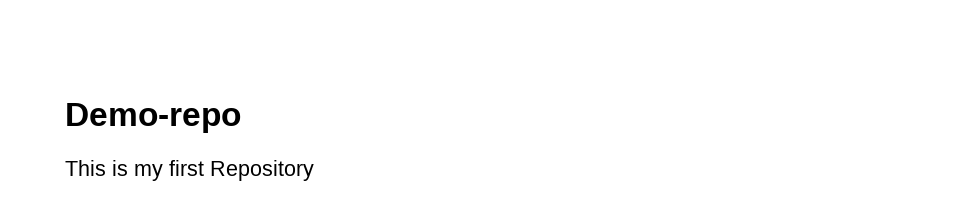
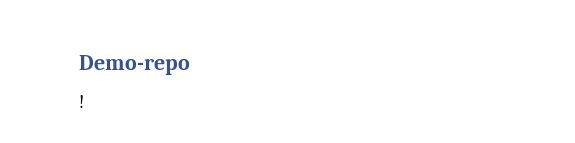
[65,160,314,181] This is my first Repository -> [79,95,84,108] !

